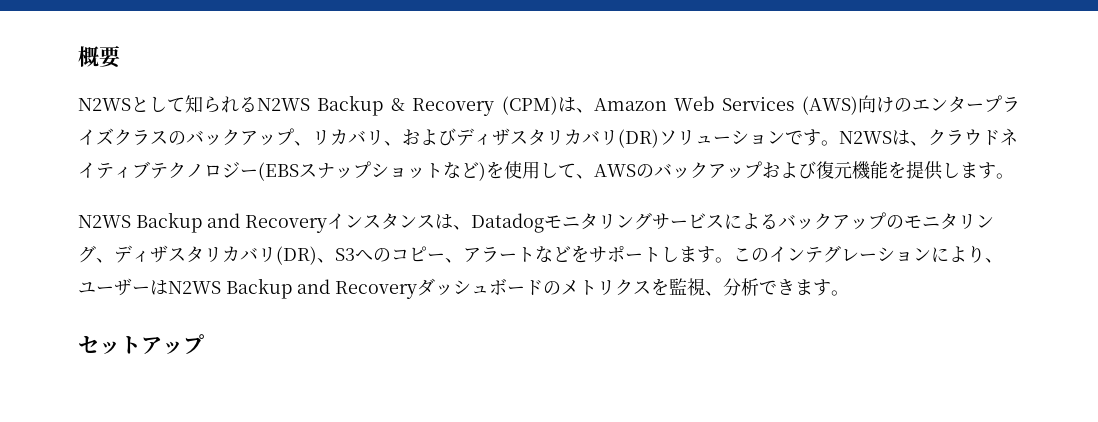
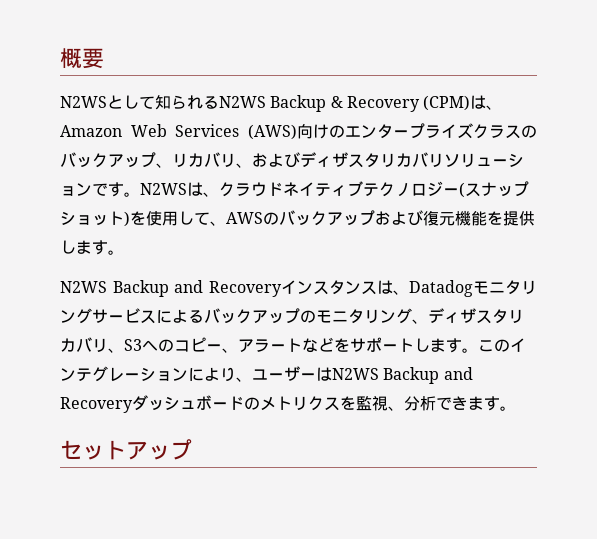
[618,129,659,148] (DR) -> (444, 160) none
[258,162,299,181] (EBS -> [459,182,465,198] (
[443,162,479,179] など -> (124, 218) none
[276,246,317,265] (DR) -> (108, 345) none

